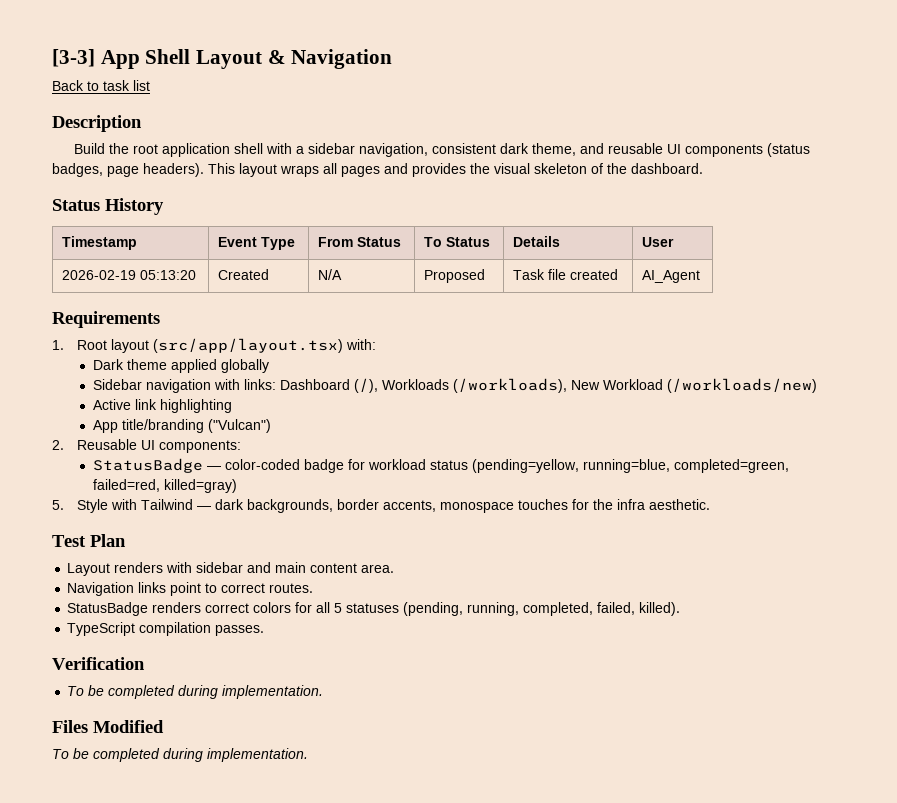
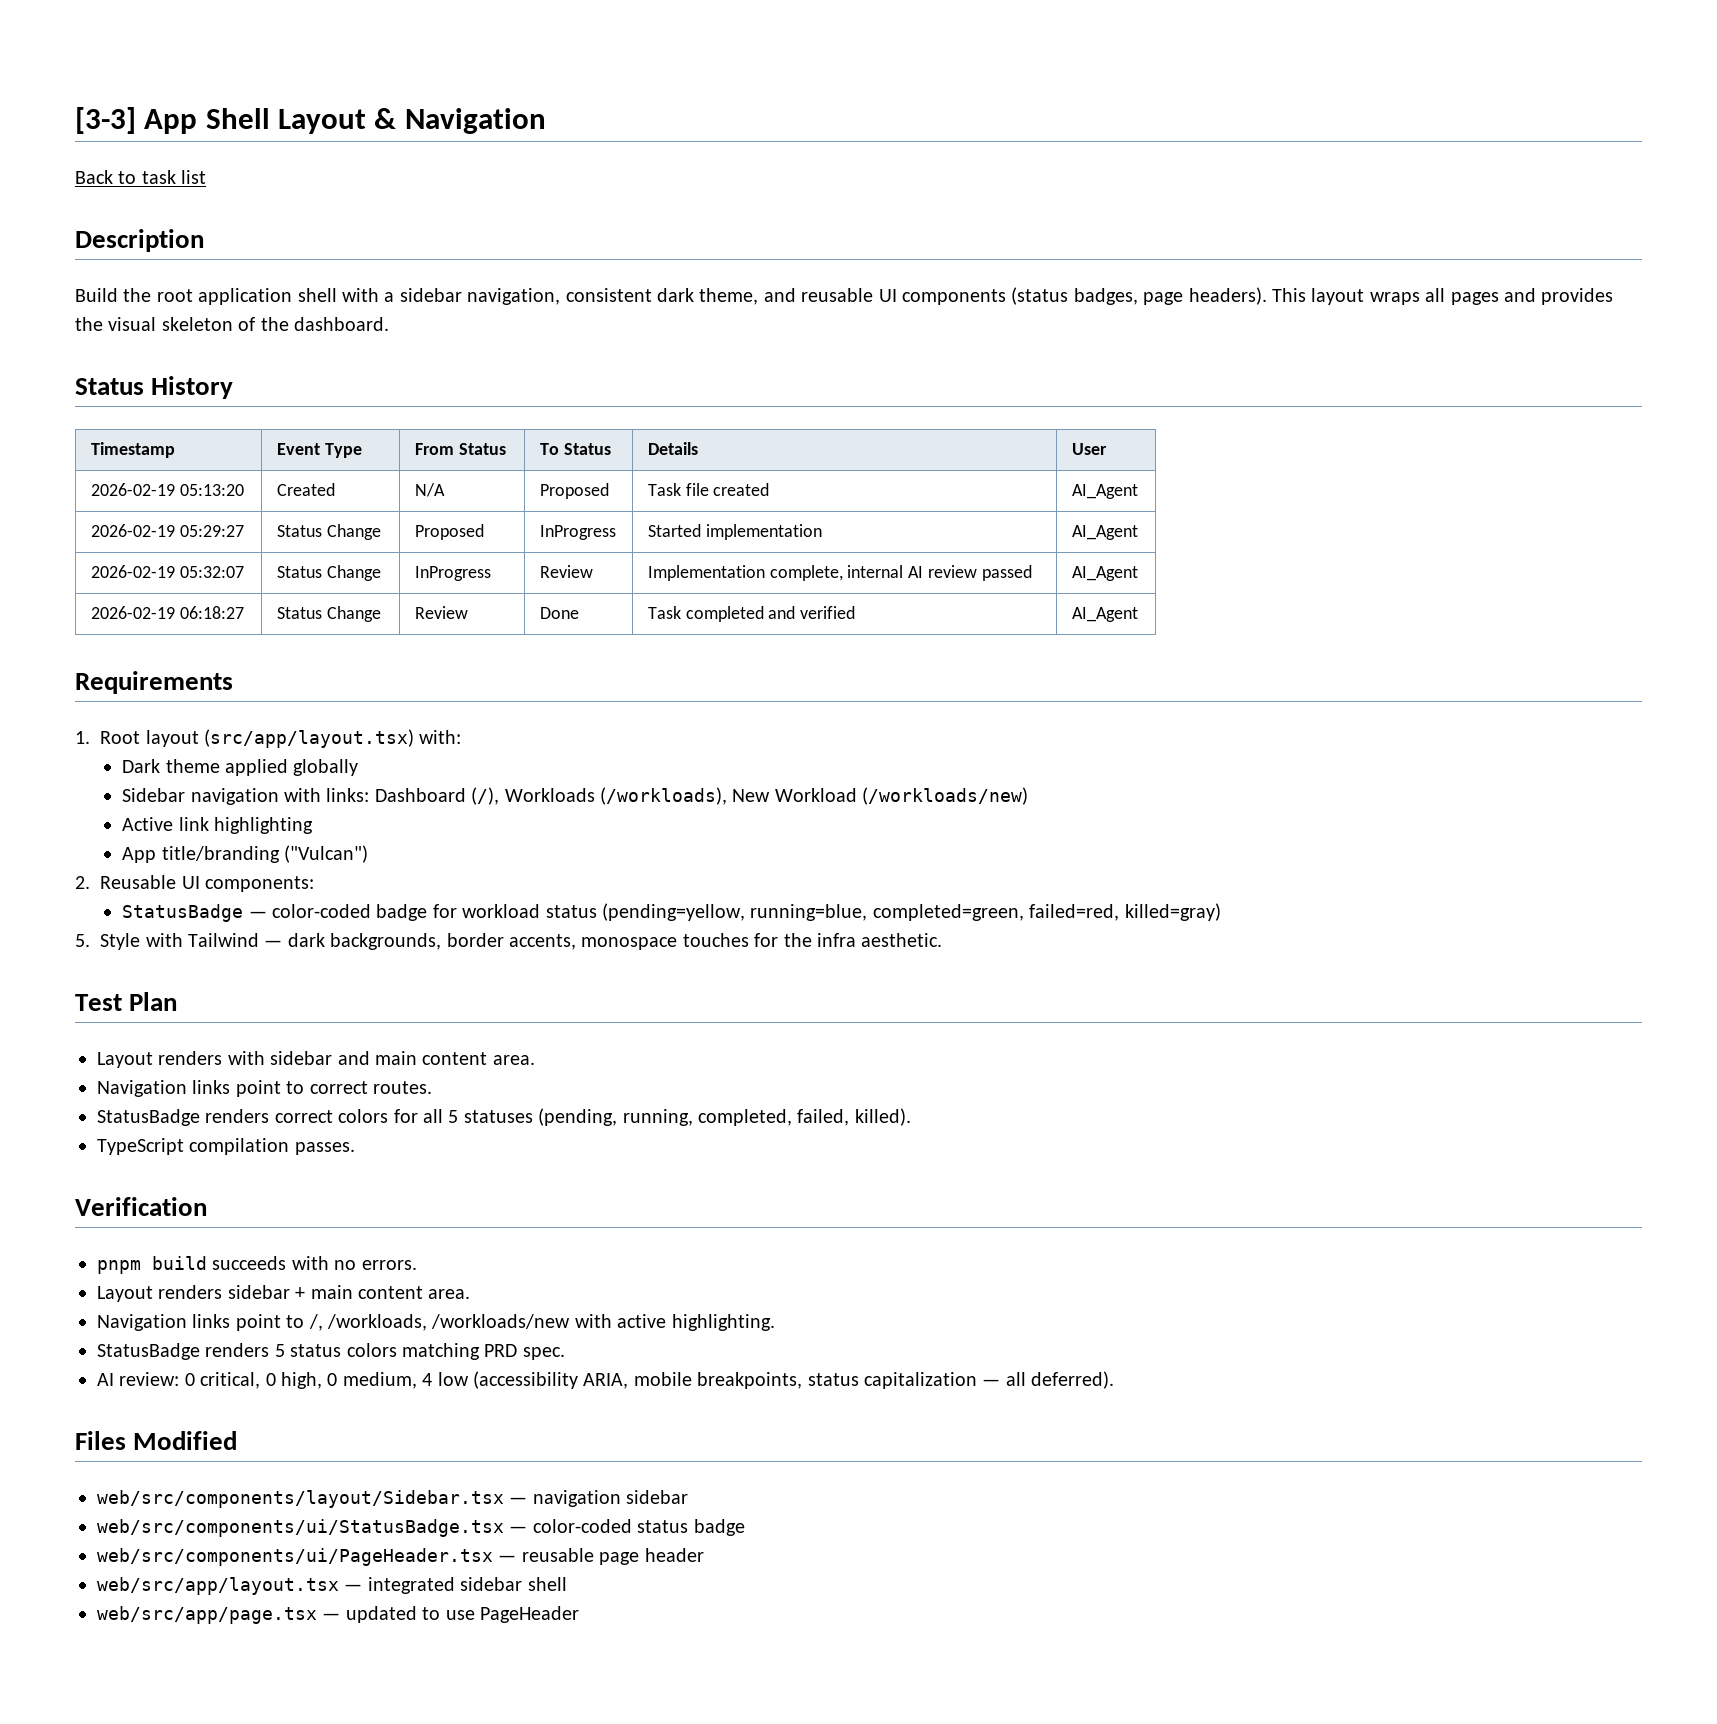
(701, 276) none -> [90,524,244,537] [276,524,381,540] [414,524,484,540] [539,525,616,540] [647,524,822,540] [1071,525,1138,540] [90,565,244,578] [276,565,381,581] [414,566,491,581] [539,565,593,578] [647,565,1033,581] [1071,566,1138,581] [90,606,244,619] [276,606,381,622] [414,606,468,619] [539,607,579,619] [647,606,856,622] [1071,607,1138,622] // 2026-02-19 05:29:27 | Status Change | Proposed | InProgress | Started implementation | AI_Agent // 2026-02-19 05:32:07 | Status Change | InProgress | Review | Implementation complete, internal AI review passed | AI_Agent // 2026-02-19 06:18:27 | Status Change | Review | Done | Task completed and verified | AI_Agent
[67,685,324,699] [52,720,164,733] [52,748,308,762] To be completed during implementation. // Files Modified // To be completed during implementation. -> [97,1256,417,1274] [97,1285,471,1302] [97,1314,775,1331] [97,1343,565,1360] [97,1371,1115,1389] [75,1431,238,1450] [97,1490,689,1508] [97,1519,745,1537] [97,1548,704,1566] [97,1577,567,1595] [97,1606,579,1624] pnpm build succeeds with no errors. // Layout renders sidebar + main content area. // Navigation links point to /, /workloads, /workloads/new with active highlighting. // StatusBadge renders 5 status colors matching PRD spec. // AI review: 0 critical, 0 high, 0 medium, 4 low (accessibility ARIA, mobile breakpoints, status capitalization — all deferred). // Files Modified // web/src/components/layout/Sidebar.tsx — navigation sidebar // web/src/components/ui/StatusBadge.tsx — color-coded status badge // web/src/components/ui/PageHeader.tsx — reusable page header // web/src/app/layout.tsx — integrated sidebar shell // web/src/app/page.tsx — updated to use PageHeader

